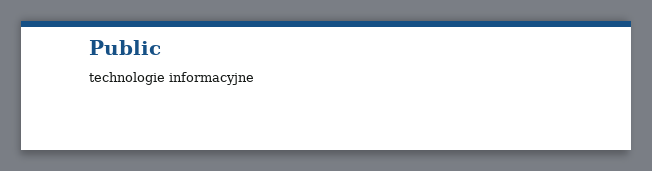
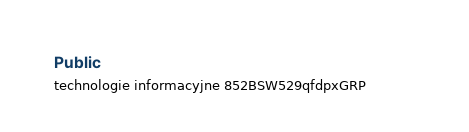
(254, 78) none -> [224,79,366,93] 852BSW529qfdpxGRP

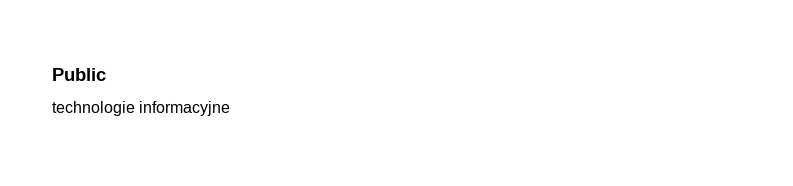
[224,79,366,93] 852BSW529qfdpxGRP -> (231, 108) none

